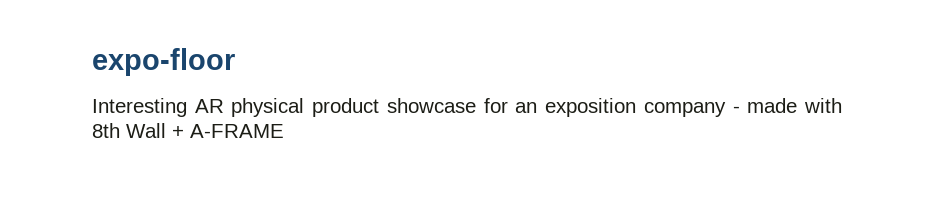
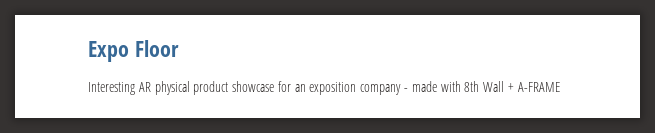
[92,48,235,76] expo-floor -> [88,40,179,62] Expo Floor

